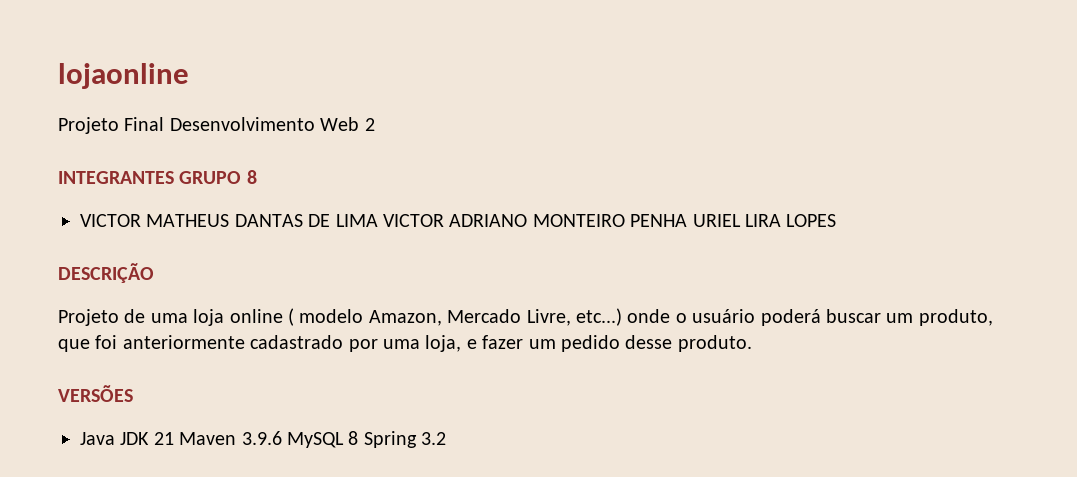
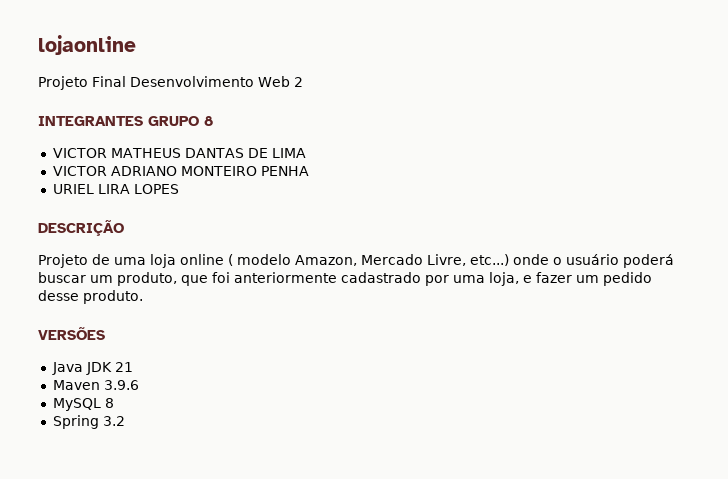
(378, 220) none -> (306, 153) //
(688, 220) none -> (309, 171) //
(174, 438) none -> (133, 367) //
(282, 438) none -> (139, 385) //
(359, 438) none -> (114, 403) //

